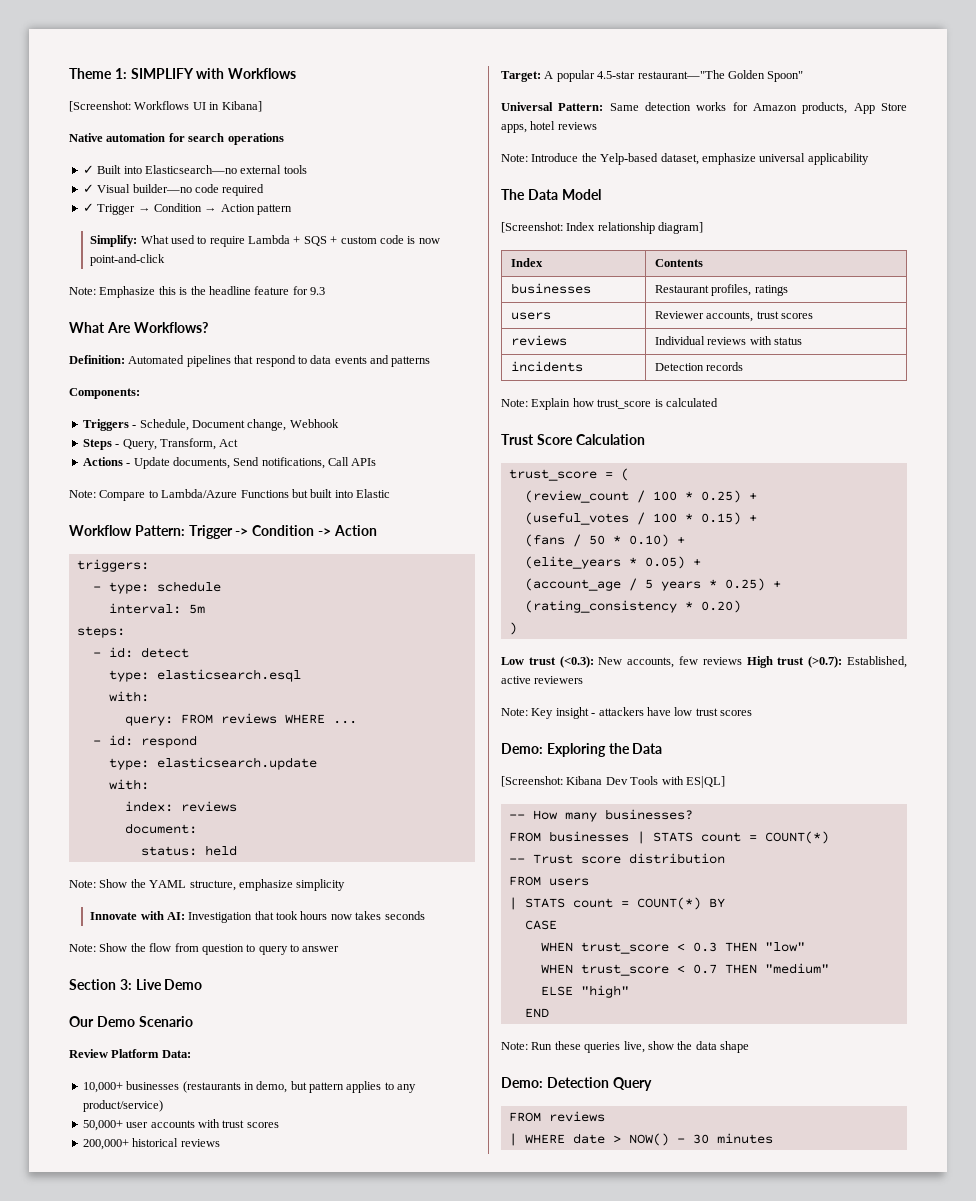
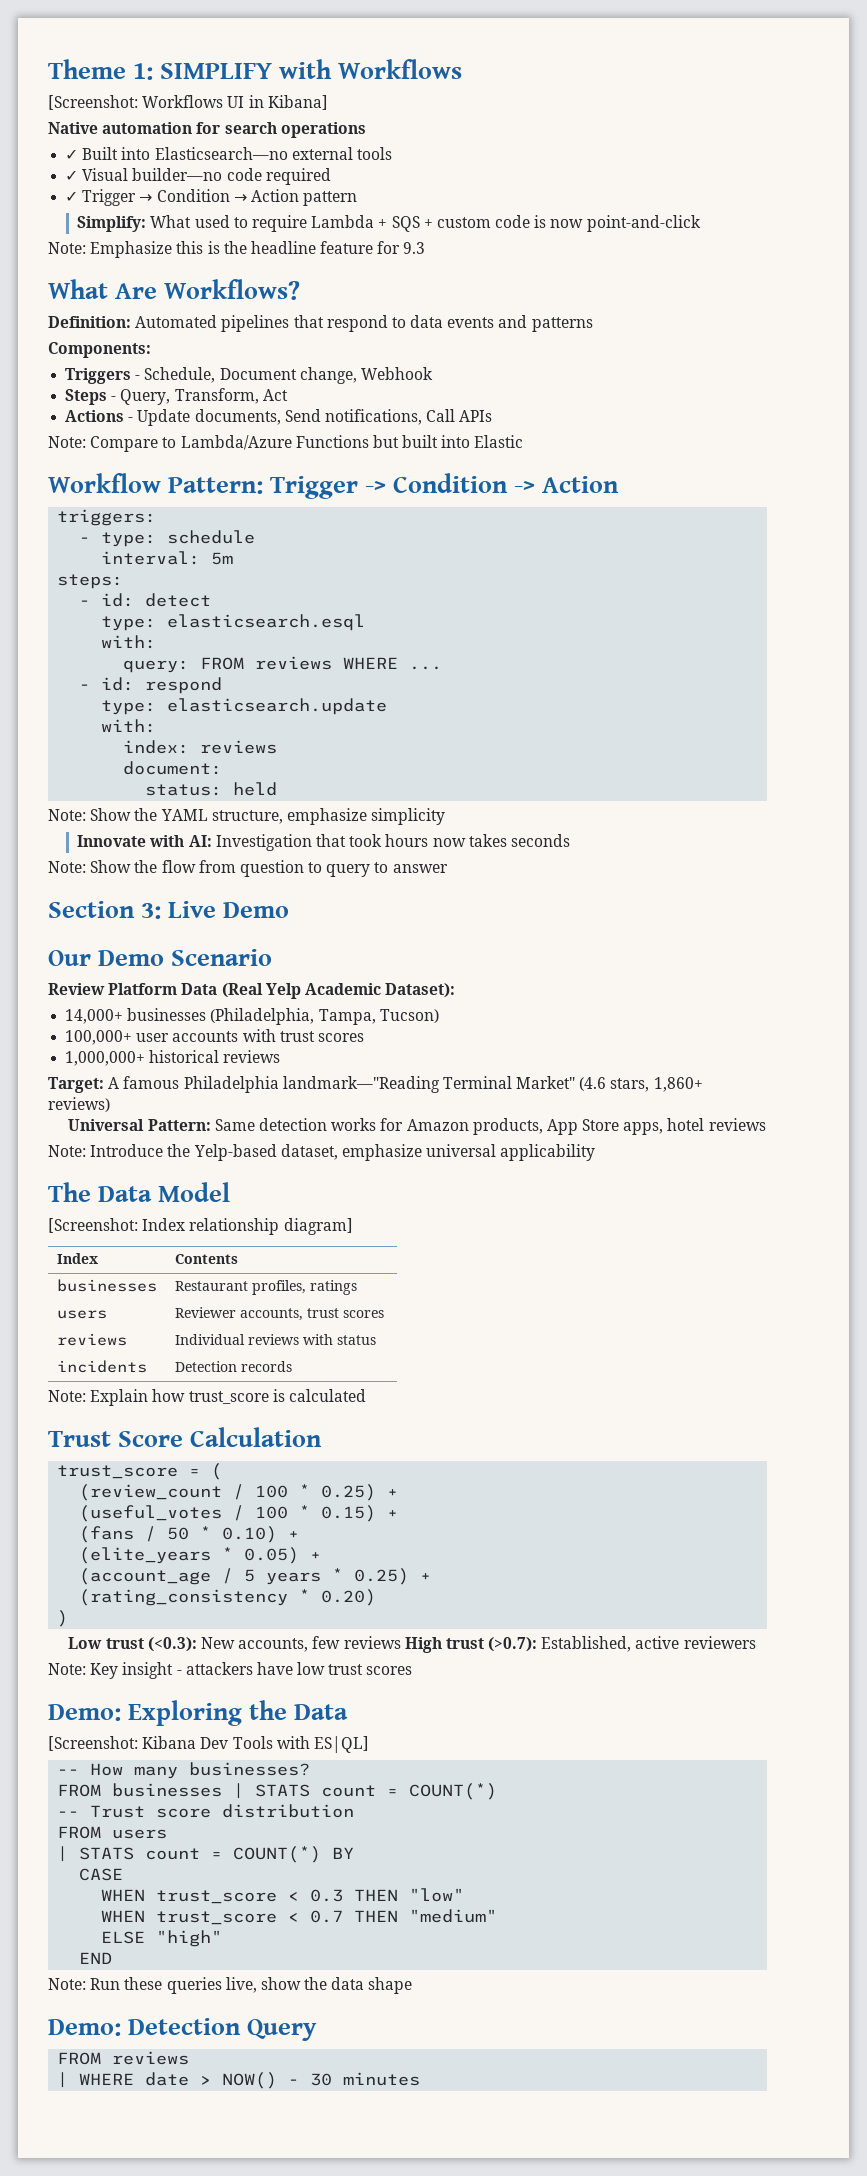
[161,1050,191,1058] [82,1081,417,1093] [82,1100,163,1112] [82,1120,123,1131] Data: // 10,000+ businesses (restaurants in demo, but pattern applies to any product/service) // 50,000+ -> [181,983,456,999] [65,1008,439,1025] [65,1030,133,1045] Data (Real Yelp Academic Dataset): // 14,000+ businesses (Philadelphia, Tampa, Tucson) // 100,000+
[82,1139,129,1150] 200,000+ -> [65,1051,146,1066] 1,000,000+
[556,70,804,82] popular 4.5-star restaurant—"The Golden Spoon" -> [123,1076,703,1093] [48,1097,110,1112] famous Philadelphia landmark—"Reading Terminal Market" (4.6 stars, 1,860+ reviews)

